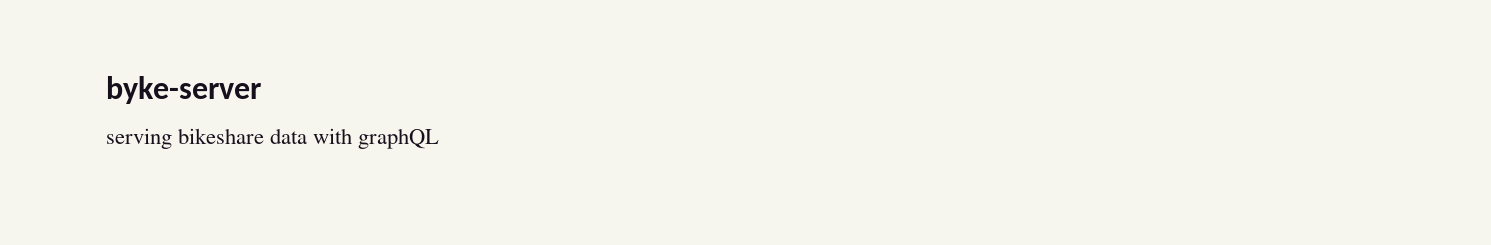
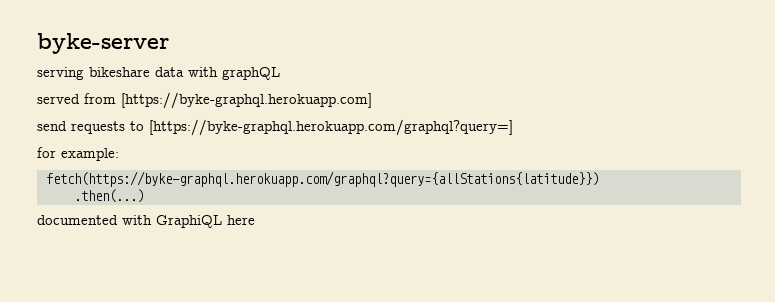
(440, 138) none -> [37,92,372,109] [37,119,513,136] [37,147,119,161] [45,171,599,187] [73,189,144,203] [37,215,255,228] // served from [https://byke-graphql.herokuapp.com] // send requests to [https://byke-graphql.herokuapp.com/graphql?query=] // for example: // fetch(https://byke-graphql.herokuapp.com/graphql?query={allStations{latitude}}) // .then(...) // documented with GraphiQL here

